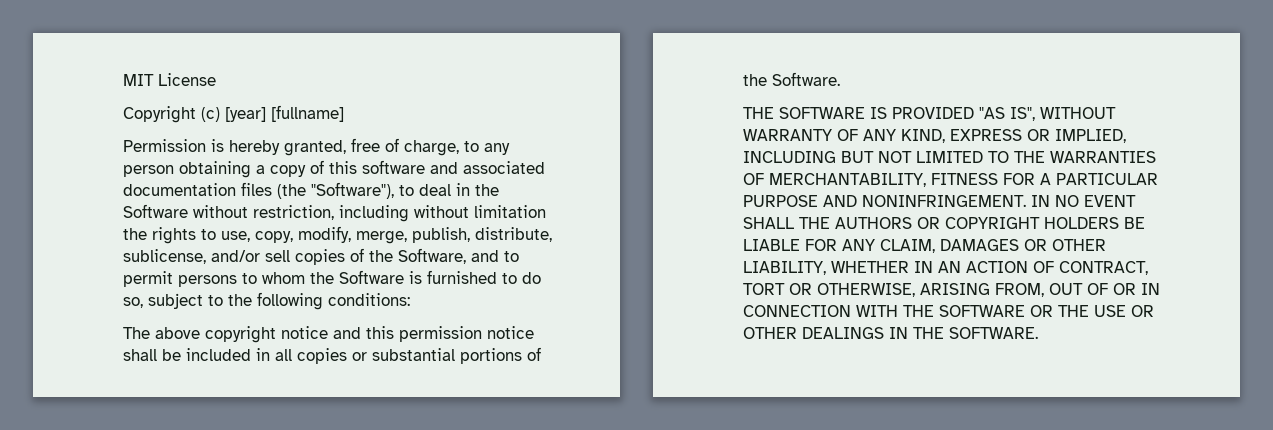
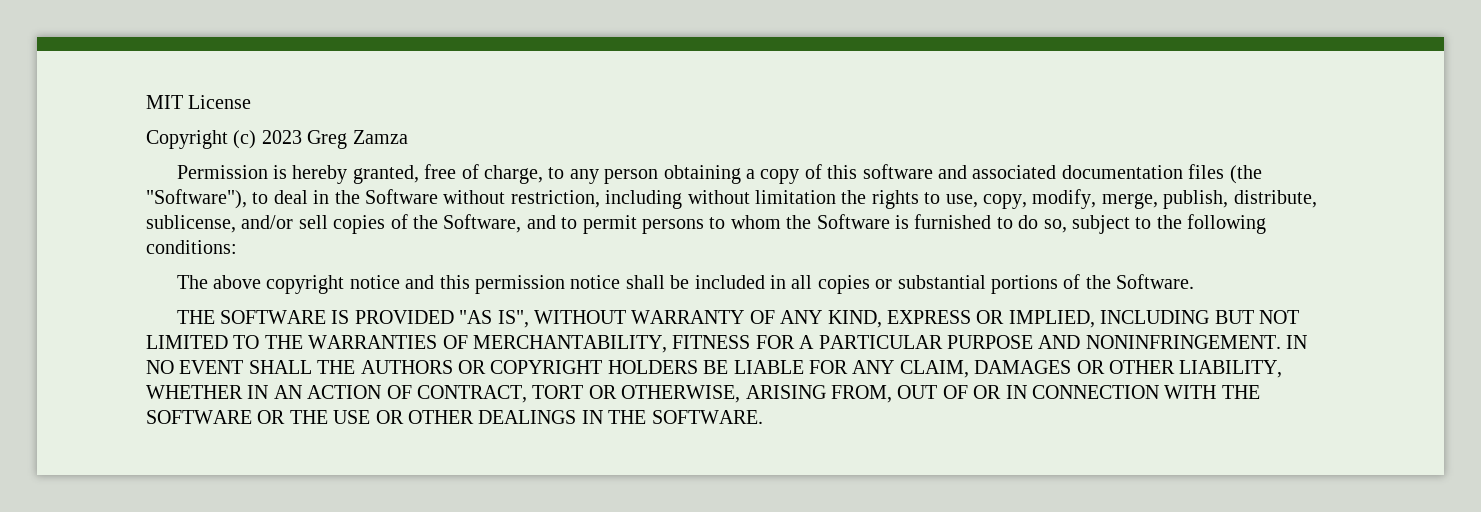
[225,105,344,122] [year] [fullname] -> [261,130,408,149] 2023 Greg Zamza

